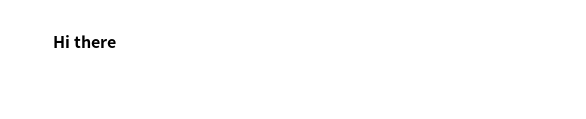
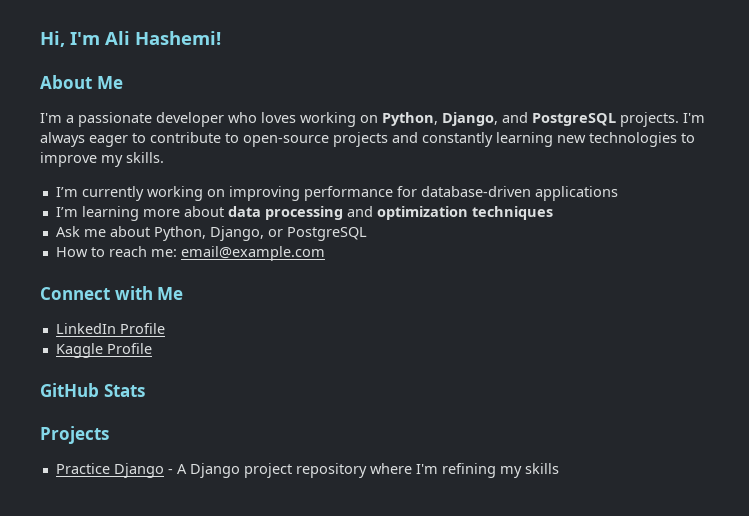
[53,35,117,48] Hi there -> [40,31,221,47] [40,75,123,89] [40,112,705,127] [40,132,695,147] [40,152,164,167] [55,186,618,201] [55,206,553,221] [55,226,367,241] [55,246,325,261] [40,286,184,300] [55,323,165,334] [55,343,152,358] [40,383,145,397] [40,426,109,444] [55,463,559,478] Hi, I'm Ali Hashemi! // About Me // I'm a passionate developer who loves working on Python, Django, and PostgreSQL projects. I'm always eager to contribute to open-source projects and constantly learning new technologies to improve my skills. // I’m currently working on improving performance for database-driven applications // I’m learning more about data processing and optimization techniques // Ask me about Python, Django, or PostgreSQL // How to reach me: email@example.com // Connect with Me // LinkedIn Profile // Kaggle Profile // GitHub Stats // Projects // Practice Django - A Django project repository where I'm refining my skills

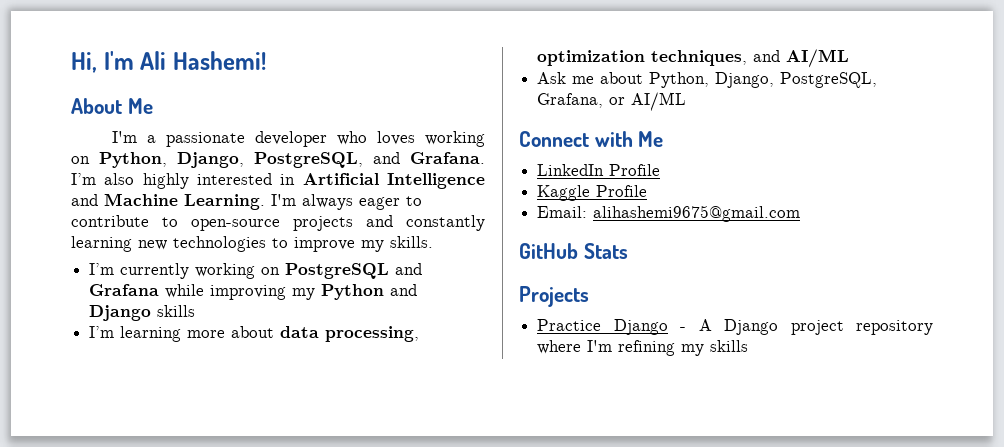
[502,112,679,127] and PostgreSQL projects. -> [254,152,485,168] [71,173,485,189] [71,193,265,210] PostgreSQL, and Grafana. I’m also highly interested in Artificial Intelligence and Machine Learning.
[228,186,618,201] improving performance for database-driven applications -> [285,263,423,279] [89,284,418,300] [89,305,196,321] PostgreSQL and Grafana while improving my Python and Django skills
[264,206,553,220] processing and optimization techniques -> [325,326,420,342] [537,49,850,68] processing, optimization techniques, and AI/ML
[267,227,367,241] [55,246,325,261] or PostgreSQL // How to reach me: email@example.com -> [780,72,878,88] [537,92,687,111] PostgreSQL, Grafana, or AI/ML
(152, 348) none -> [537,205,801,222] // Email: alihashemi9675@gmail.com

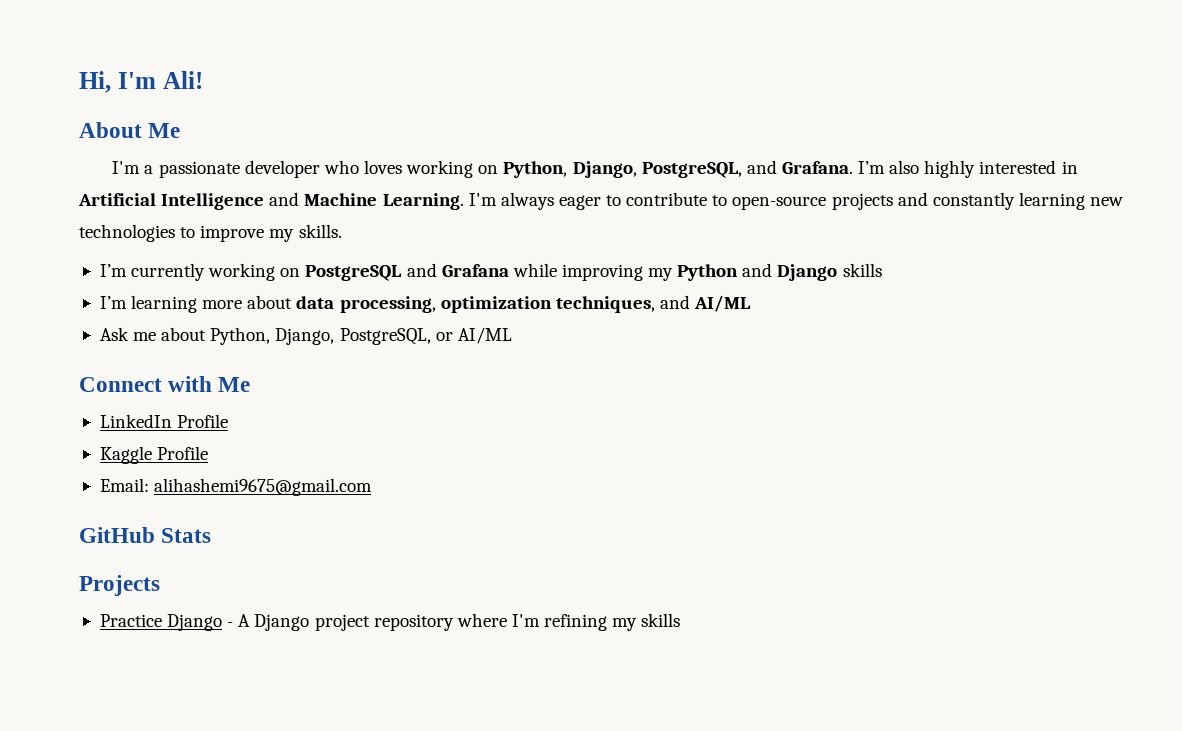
[140,51,266,70] Ali Hashemi! -> [162,71,203,89] Ali!
[537,93,604,108] Grafana, -> (431, 336) none

